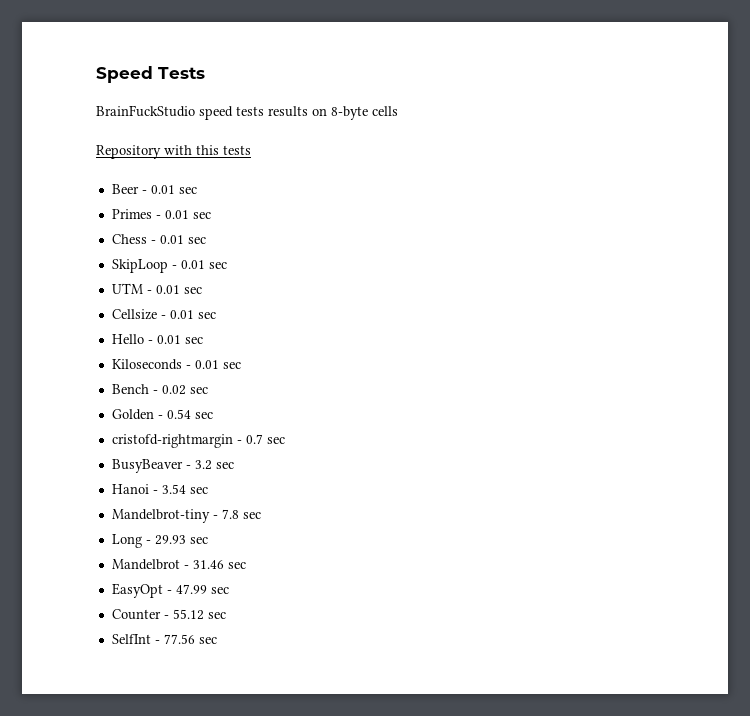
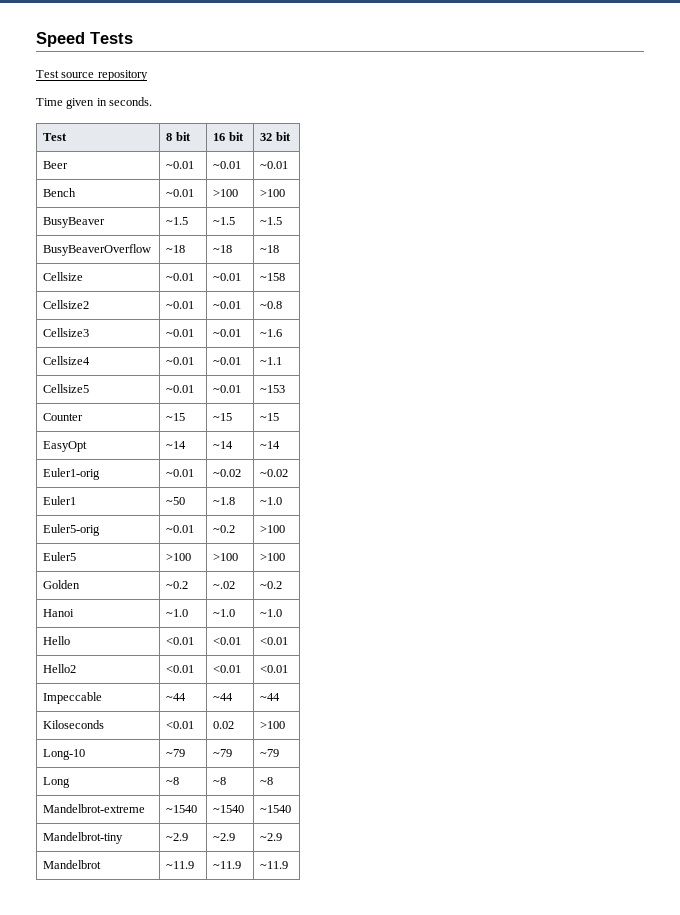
[96,105,398,120] [96,145,251,159] [111,184,197,194] [111,209,211,219] [111,234,206,244] [111,259,227,273] [111,283,202,294] [111,309,216,320] [111,334,203,344] [111,359,241,370] [111,384,208,395] [111,409,213,420] [111,434,285,448] [111,459,234,473] [111,484,208,494] [111,509,261,523] [111,534,208,548] [111,559,246,570] [111,583,229,598] [111,609,226,620] [111,634,217,644] BrainFuckStudio speed tests results on 8-byte cells // Repository with this tests // Beer - 0.01 sec // Primes - 0.01 sec // Chess - 0.01 sec // SkipLoop - 0.01 sec // UTM - 0.01 sec // Cellsize - 0.01 sec // Hello - 0.01 sec // Kiloseconds - 0.01 sec // Bench - 0.02 sec // Golden - 0.54 sec // cristofd-rightmargin - 0.7 sec // BusyBeaver - 3.2 sec // Hanoi - 3.54 sec // Mandelbrot-tiny - 7.8 sec // Long - 29.93 sec // Mandelbrot - 31.46 sec // EasyOpt - 47.99 sec // Counter - 55.12 sec // SelfInt - 77.56 sec -> [36,70,148,81] [36,97,153,109] [43,133,68,141] [166,132,191,141] [213,132,244,141] [260,132,291,141] [43,161,69,169] [166,161,195,169] [213,161,242,169] [260,161,289,169] [43,188,77,197] [166,189,195,197] [213,189,239,197] [260,189,286,197] [43,217,106,228] [166,217,189,225] [213,217,236,225] [260,217,283,225] [43,244,152,256] [166,245,186,253] [213,245,233,253] [260,245,280,253] [43,272,84,281] [166,273,195,281] [213,273,242,281] [260,273,286,281] [43,300,90,309] [166,301,195,309] [213,301,242,309] [260,301,283,309] [43,328,90,337] [166,329,195,337] [213,329,242,337] [260,329,283,337] [43,356,91,365] [166,357,195,365] [213,357,242,365] [260,357,283,365] [43,384,90,393] [166,385,195,393] [213,385,242,393] [260,385,286,393] [43,413,84,421] [166,413,186,421] [213,413,233,421] [260,413,280,421] [43,441,88,452] [166,441,187,449] [213,441,234,449] [260,441,281,449] [43,468,101,480] [166,469,195,477] [213,469,242,477] [260,469,289,477] [43,496,77,505] [166,497,186,505] [213,497,236,505] [260,497,283,505] [43,524,101,536] [166,525,195,533] [213,525,236,533] [260,525,286,533] [43,552,77,561] [166,553,192,561] [213,553,239,561] [260,553,286,561] [43,580,81,589] [166,581,189,589] [213,581,236,589] [260,581,283,589] [43,609,75,617] [166,609,189,617] [213,609,236,617] [260,609,283,617] [43,636,71,645] [166,637,195,645] [213,637,242,645] [260,637,289,645] [43,664,77,673] [166,665,195,673] [213,665,242,673] [260,665,289,673] [43,692,103,704] [166,693,187,701] [213,693,234,701] [260,693,281,701] [43,720,105,729] [166,721,195,729] [213,721,235,729] [260,721,286,729] [43,749,86,760] [166,749,186,757] [213,749,233,757] [260,749,280,757] [43,777,71,788] [166,777,180,785] [213,777,227,785] [260,777,274,785] [43,804,146,813] [166,805,198,813] [213,805,245,813] [260,805,292,813] [43,832,124,844] [166,833,189,841] [213,833,236,841] [260,833,283,841] [43,860,102,869] [166,861,195,869] [213,861,242,869] [260,861,289,869] Test source repository // Time given in seconds. // Test | 8 bit | 16 bit | 32 bit // Beer | ~0.01 | ~0.01 | ~0.01 // Bench | ~0.01 | >100 | >100 // BusyBeaver | ~1.5 | ~1.5 | ~1.5 // BusyBeaverOverflow | ~18 | ~18 | ~18 // Cellsize | ~0.01 | ~0.01 | ~158 // Cellsize2 | ~0.01 | ~0.01 | ~0.8 // Cellsize3 | ~0.01 | ~0.01 | ~1.6 // Cellsize4 | ~0.01 | ~0.01 | ~1.1 // Cellsize5 | ~0.01 | ~0.01 | ~153 // Counter | ~15 | ~15 | ~15 // EasyOpt | ~14 | ~14 | ~14 // Euler1-orig | ~0.01 | ~0.02 | ~0.02 // Euler1 | ~50 | ~1.8 | ~1.0 // Euler5-orig | ~0.01 | ~0.2 | >100 // Euler5 | >100 | >100 | >100 // Golden | ~0.2 | ~.02 | ~0.2 // Hanoi | ~1.0 | ~1.0 | ~1.0 // Hello | <0.01 | <0.01 | <0.01 // Hello2 | <0.01 | <0.01 | <0.01 // Impeccable | ~44 | ~44 | ~44 // Kiloseconds | <0.01 | 0.02 | >100 // Long-10 | ~79 | ~79 | ~79 // Long | ~8 | ~8 | ~8 // Mandelbrot-extreme | ~1540 | ~1540 | ~1540 // Mandelbrot-tiny | ~2.9 | ~2.9 | ~2.9 // Mandelbrot | ~11.9 | ~11.9 | ~11.9

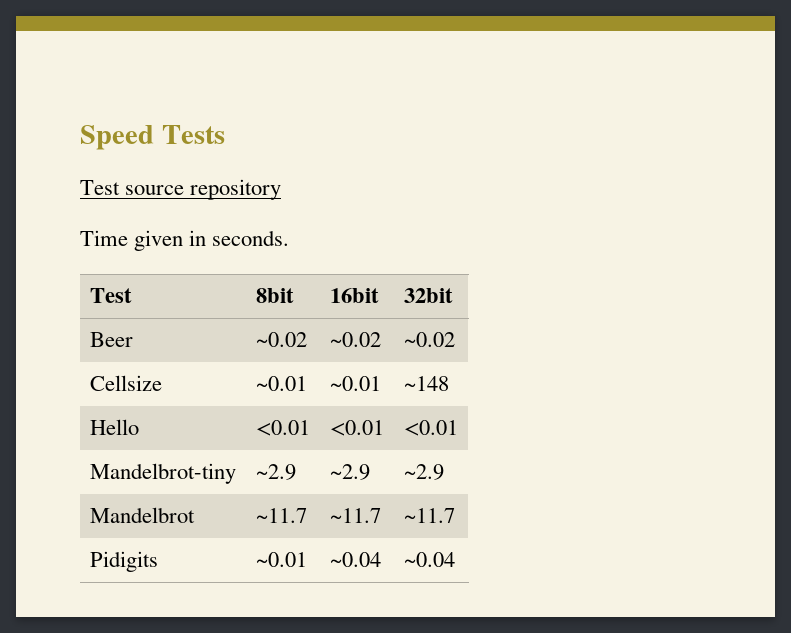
[166,132,191,141] [213,132,244,141] [260,132,291,141] [43,161,69,169] [166,161,195,169] [213,161,242,169] [260,161,289,169] [43,188,77,197] [166,189,195,197] [213,189,239,197] [260,189,286,197] [43,217,106,228] [166,217,189,225] [213,217,236,225] [260,217,283,225] [43,244,152,256] [166,245,186,253] [213,245,233,253] [260,245,280,253] [43,272,84,281] [166,273,195,281] [213,273,242,281] [260,273,286,281] [43,300,90,309] [166,301,195,309] [213,301,242,309] [260,301,283,309] [43,328,90,337] [166,329,195,337] [213,329,242,337] [260,329,283,337] [43,356,91,365] [166,357,195,365] [213,357,242,365] [260,357,283,365] [43,384,90,393] [166,385,195,393] [213,385,242,393] [260,385,286,393] [43,413,84,421] [166,413,186,421] [213,413,233,421] [260,413,280,421] [43,441,88,452] [166,441,187,449] [213,441,234,449] [260,441,281,449] [43,468,101,480] [166,469,195,477] [213,469,242,477] [260,469,289,477] [43,496,77,505] [166,497,186,505] [213,497,236,505] [260,497,283,505] [43,524,101,536] [166,525,195,533] [213,525,236,533] [260,525,286,533] [43,552,77,561] [166,553,192,561] [213,553,239,561] [260,553,286,561] [43,580,81,589] [166,581,189,589] [213,581,236,589] [260,581,283,589] [43,609,75,617] [166,609,189,617] [213,609,236,617] [260,609,283,617] [43,636,71,645] [166,637,195,645] [213,637,242,645] [260,637,289,645] [43,664,77,673] [166,665,195,673] [213,665,242,673] [260,665,289,673] [43,692,103,704] [166,693,187,701] [213,693,234,701] [260,693,281,701] [43,720,105,729] [166,721,195,729] [213,721,235,729] [260,721,286,729] [43,749,86,760] [166,749,186,757] [213,749,233,757] [260,749,280,757] [43,777,71,788] [166,777,180,785] [213,777,227,785] [260,777,274,785] [43,804,146,813] [166,805,198,813] [213,805,245,813] [260,805,292,813] 8 bit | 16 bit | 32 bit // Beer | ~0.01 | ~0.01 | ~0.01 // Bench | ~0.01 | >100 | >100 // BusyBeaver | ~1.5 | ~1.5 | ~1.5 // BusyBeaverOverflow | ~18 | ~18 | ~18 // Cellsize | ~0.01 | ~0.01 | ~158 // Cellsize2 | ~0.01 | ~0.01 | ~0.8 // Cellsize3 | ~0.01 | ~0.01 | ~1.6 // Cellsize4 | ~0.01 | ~0.01 | ~1.1 // Cellsize5 | ~0.01 | ~0.01 | ~153 // Counter | ~15 | ~15 | ~15 // EasyOpt | ~14 | ~14 | ~14 // Euler1-orig | ~0.01 | ~0.02 | ~0.02 // Euler1 | ~50 | ~1.8 | ~1.0 // Euler5-orig | ~0.01 | ~0.2 | >100 // Euler5 | >100 | >100 | >100 // Golden | ~0.2 | ~.02 | ~0.2 // Hanoi | ~1.0 | ~1.0 | ~1.0 // Hello | <0.01 | <0.01 | <0.01 // Hello2 | <0.01 | <0.01 | <0.01 // Impeccable | ~44 | ~44 | ~44 // Kiloseconds | <0.01 | 0.02 | >100 // Long-10 | ~79 | ~79 | ~79 // Long | ~8 | ~8 | ~8 // Mandelbrot-extreme | ~1540 | ~1540 | ~1540 -> [255,288,294,303] [329,288,379,303] [403,288,453,303] [89,332,133,347] [255,332,307,347] [329,332,381,347] [403,332,455,347] [89,375,162,391] [255,376,307,391] [329,376,381,391] [403,376,449,391] [89,419,139,435] [255,420,310,436] [329,420,384,436] [403,420,458,436] 8bit | 16bit | 32bit // Beer | ~0.02 | ~0.02 | ~0.02 // Cellsize | ~0.01 | ~0.01 | ~148 // Hello | <0.01 | <0.01 | <0.01
[166,861,195,869] [213,861,242,869] [260,861,289,869] ~11.9 | ~11.9 | ~11.9 -> [255,508,307,523] [329,508,381,523] [403,508,455,523] [89,551,158,572] [255,552,307,567] [329,552,381,567] [403,552,455,567] ~11.7 | ~11.7 | ~11.7 // Pidigits | ~0.01 | ~0.04 | ~0.04

